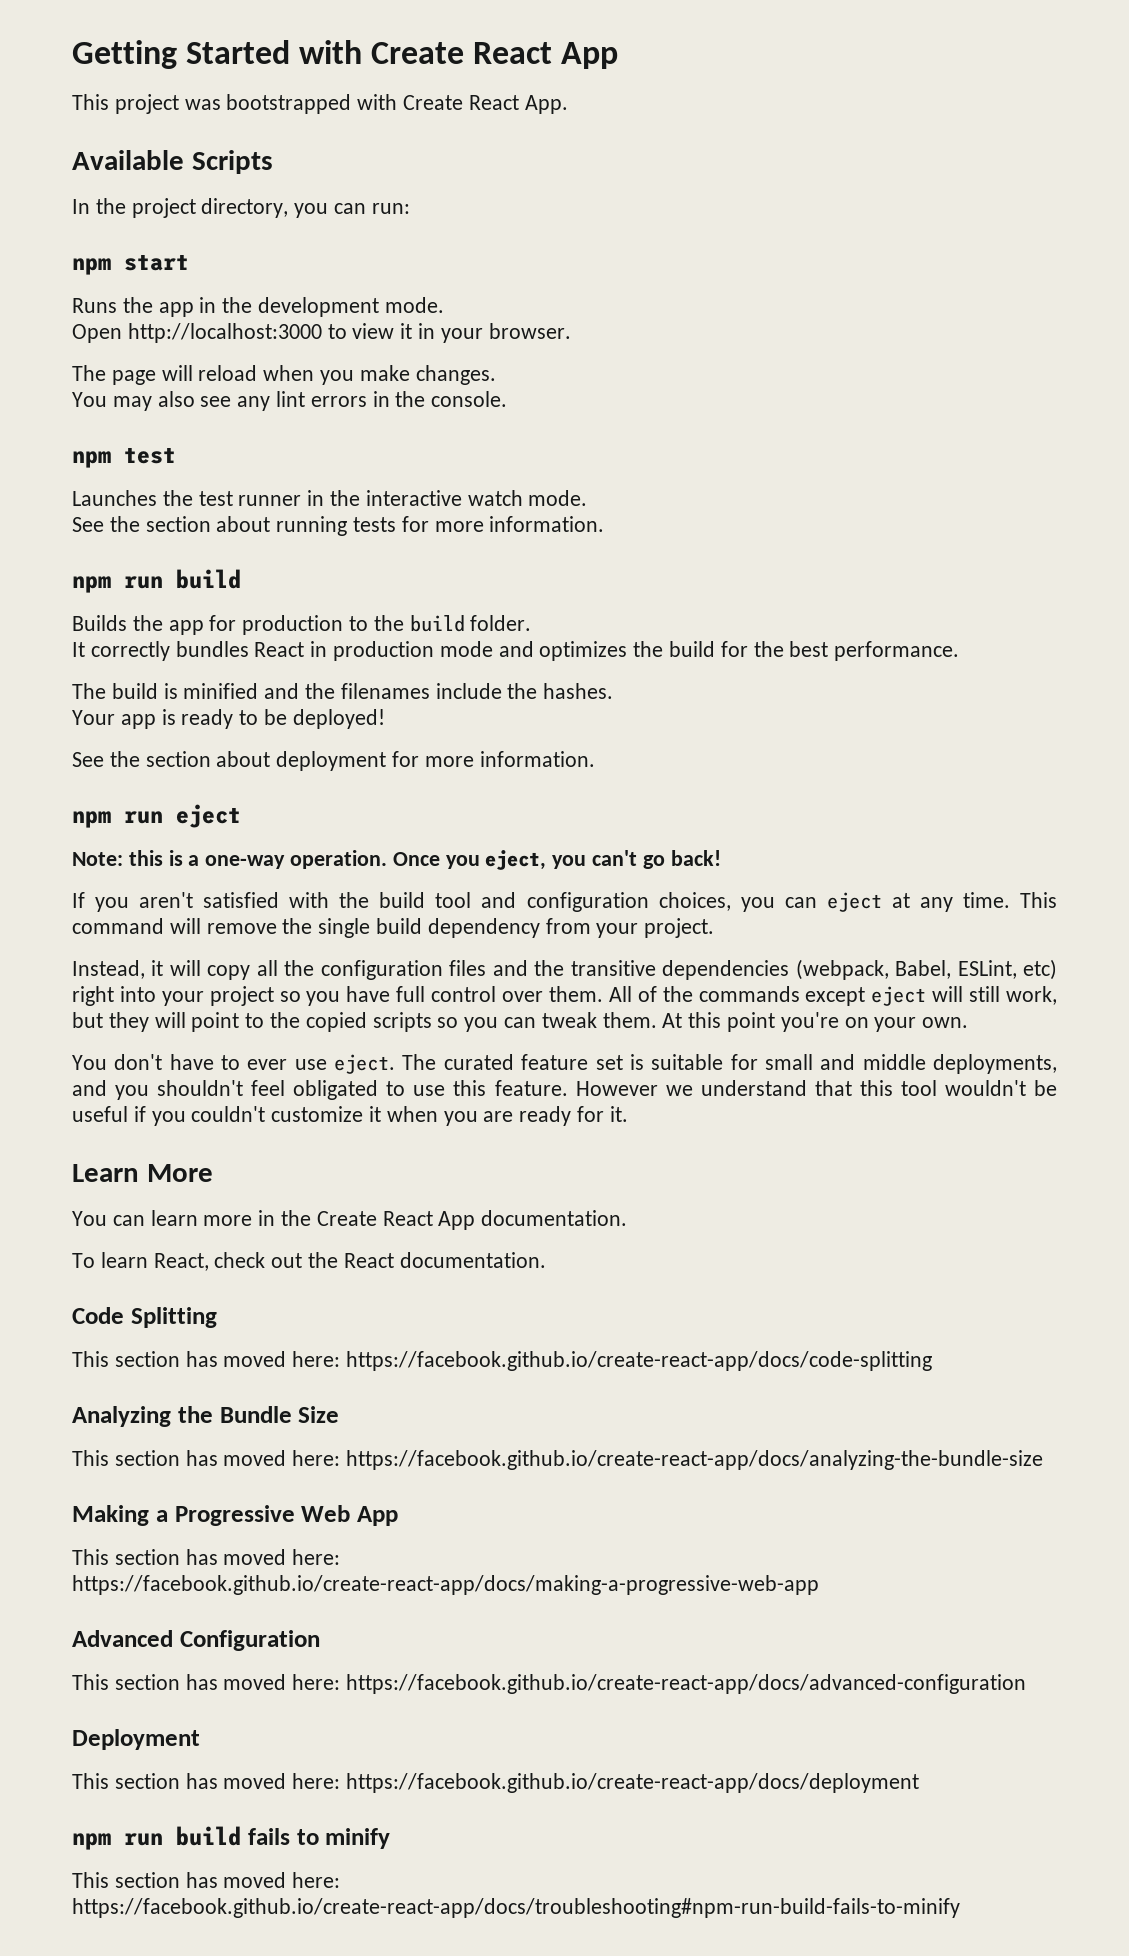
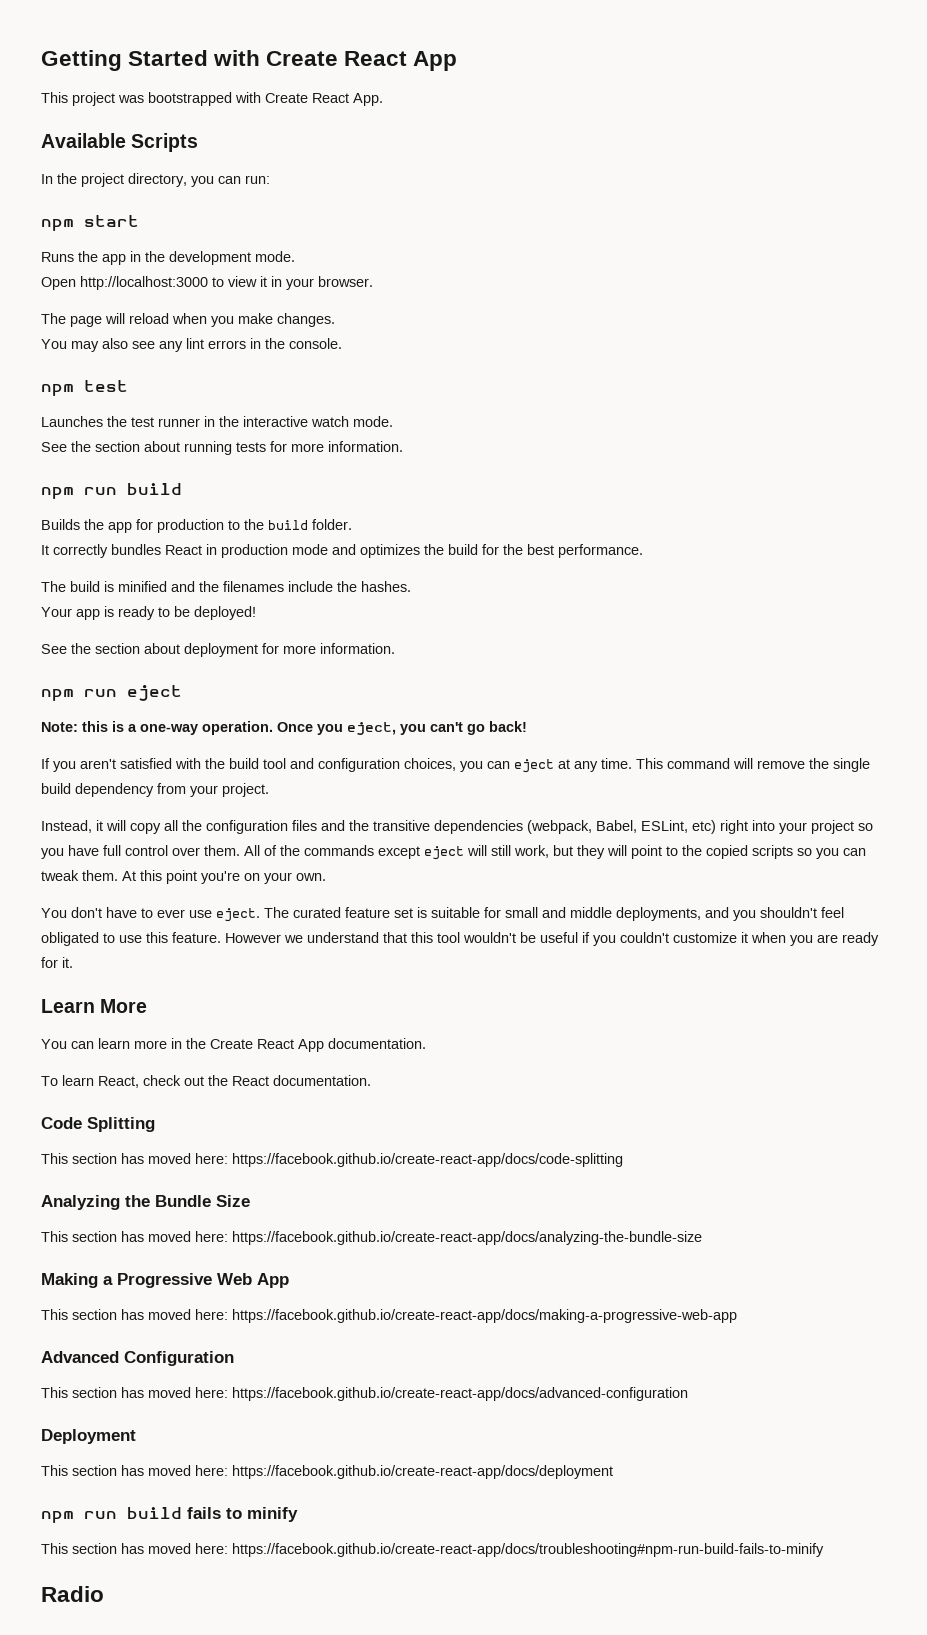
(960, 1908) none -> [41,1586,104,1602] // Radio

